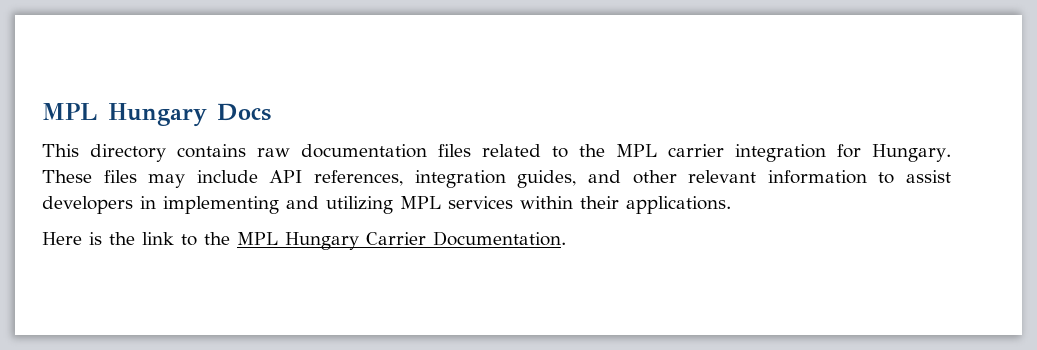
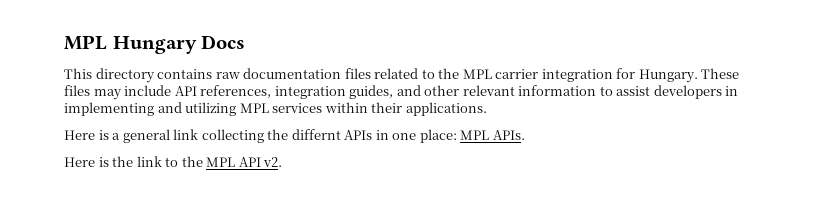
(731, 205) none -> [64,129,525,143] // Here is a general link collecting the differnt APIs in one place: MPL APIs.
[285,231,566,250] Hungary Carrier Documentation. -> [238,157,283,167] API v2.

